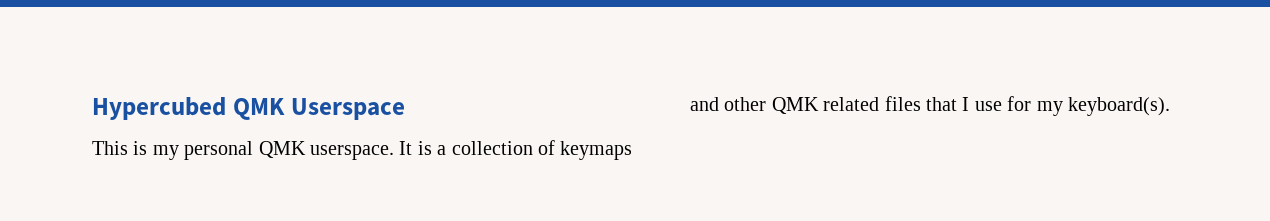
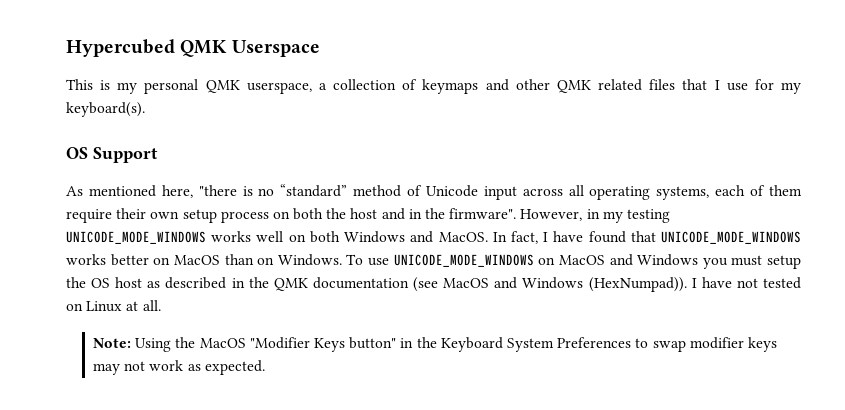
[310,141,432,160] userspace. It is -> [246,82,312,94] userspace,
(1170, 106) none -> [66,147,158,163] [66,184,802,200] [66,208,670,223] [66,231,801,244] [66,254,801,269] [66,277,802,292] [66,300,161,312] [93,337,777,352] [93,360,265,375] // OS Support // As mentioned here, "there is no “standard” method of Unicode input across all operating systems, each of them require their own setup process on both the host and in the firmware". However, in my testing UNICODE_MODE_WINDOWS works well on both Windows and MacOS. In fact, I have found that UNICODE_MODE_WINDOWS works better on MacOS than on Windows. To use UNICODE_MODE_WINDOWS on MacOS and Windows you must setup the OS host as described in the QMK documentation (see MacOS and Windows (HexNumpad)). I have not tested on Linux at all. // Note: Using the MacOS "Modifier Keys button" in the Keyboard System Preferences to swap modifier keys may not work as expected.

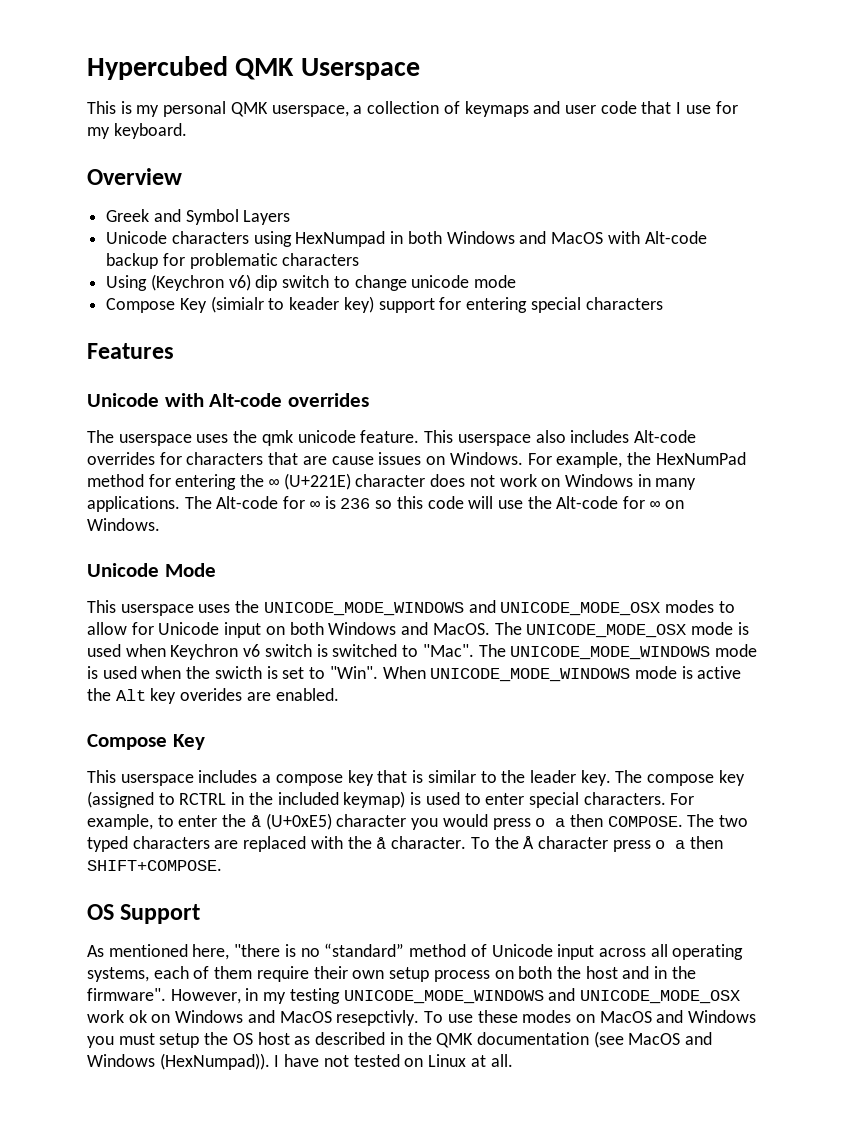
[515,79,676,93] other QMK related files -> [564,101,637,114] user code
[66,102,145,117] keyboard(s). -> [113,123,187,139] [87,168,182,185] [106,209,291,225] [106,231,707,247] [106,253,360,269] [106,274,517,291] [106,296,663,313] [87,343,174,359] [87,393,369,407] [87,430,696,446] [87,452,746,468] [87,473,697,490] [87,496,684,512] [87,518,160,531] [87,563,216,577] [87,600,735,616] [87,622,749,638] [87,644,757,660] [87,666,742,682] [87,688,339,704] [87,734,205,750] [87,770,745,786] [87,791,695,808] [87,813,749,830] [87,836,724,852] [87,860,222,871] keyboard. // Overview // Greek and Symbol Layers // Unicode characters using HexNumpad in both Windows and MacOS with Alt-code backup for problematic characters // Using (Keychron v6) dip switch to change unicode mode // Compose Key (simialr to keader key) support for entering special characters // Features // Unicode with Alt-code overrides // The userspace uses the qmk unicode feature. This userspace also includes Alt-code overrides for characters that are cause issues on Windows. For example, the HexNumPad method for entering the ∞ (U+221E) character does not work on Windows in many applications. The Alt-code for ∞ is 236 so this code will use the Alt-code for ∞ on Windows. // Unicode Mode // This userspace uses the UNICODE_MODE_WINDOWS and UNICODE_MODE_OSX modes to allow for Unicode input on both Windows and MacOS. The UNICODE_MODE_OSX mode is used when Keychron v6 switch is switched to "Mac". The UNICODE_MODE_WINDOWS mode is used when the swicth is set to "Win". When UNICODE_MODE_WINDOWS mode is active the Alt key overides are enabled. // Compose Key // This userspace includes a compose key that is similar to the leader key. The compose key (assigned to RCTRL in the included keymap) is used to enter special characters. For example, to enter the å (U+0xE5) character you would press o a then COMPOSE. The two typed characters are replaced with the å character. To the Å character press o a then SHIFT+COMPOSE.
[211,231,801,244] [66,254,534,267] works well on both Windows and MacOS. In fact, I have found that UNICODE_MODE_WINDOWS works better on MacOS than on Windows. To use UNICODE_MODE_WINDOWS -> [548,988,741,1004] [87,1010,572,1026] and UNICODE_MODE_OSX work ok on Windows and MacOS resepctivly. To use these modes
[93,337,777,352] [93,360,265,375] // Note: Using the MacOS "Modifier Keys button" in the Keyboard System Preferences to swap modifier keys may not work as expected. -> (513, 1060) none

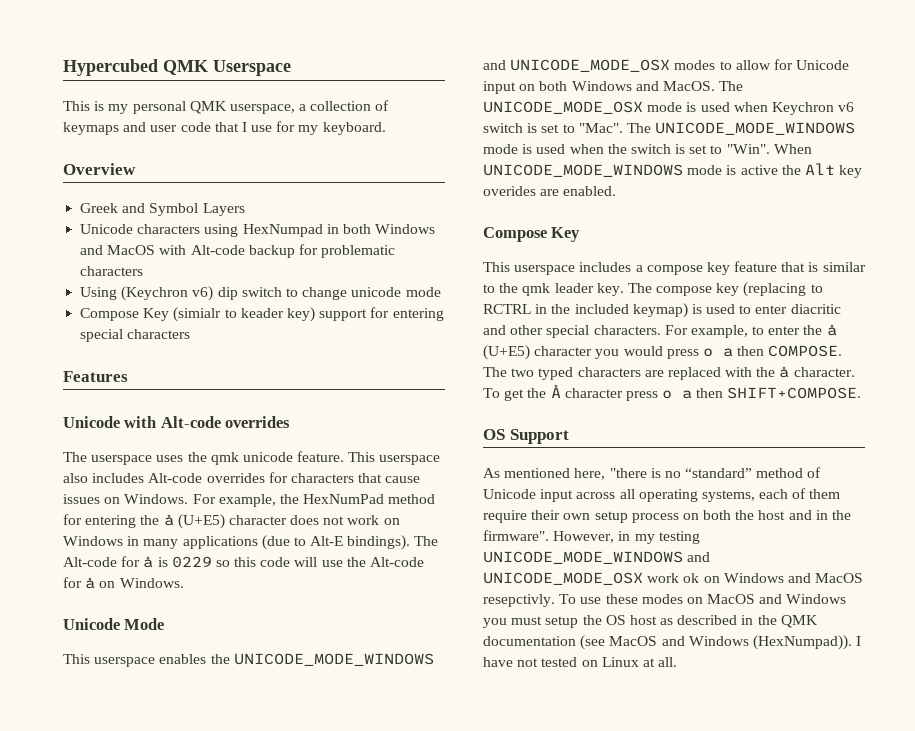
[302,456,327,465] are -> (383, 478) none
[268,473,351,490] ∞ (U+221E) -> [163,514,225,529] å (U+E5)
[87,496,371,512] applications. The Alt-code for ∞ is 236 -> [182,535,439,550] [63,556,212,568] applications (due to Alt-E bindings). The Alt-code for å is 0229
[649,501,660,509] ∞ -> [85,577,96,589] å
[198,604,231,613] uses -> [159,654,207,664] enables
[332,644,398,657] switched -> [541,124,560,133] set
[214,666,262,679] swicth -> [630,144,671,154] switch
(374, 778) none -> [734,261,778,272] feature
(526, 776) none -> [522,283,551,296] qmk
[87,791,154,808] (assigned -> [743,282,807,297] (replacing
(525, 799) none -> [790,304,841,314] [483,325,544,335] diacritic and other
[265,813,332,830] (U+0xE5) -> [483,345,530,360] (U+E5)
(490, 843) none -> [504,389,525,401] get

